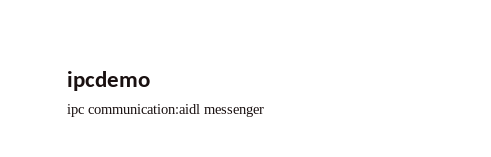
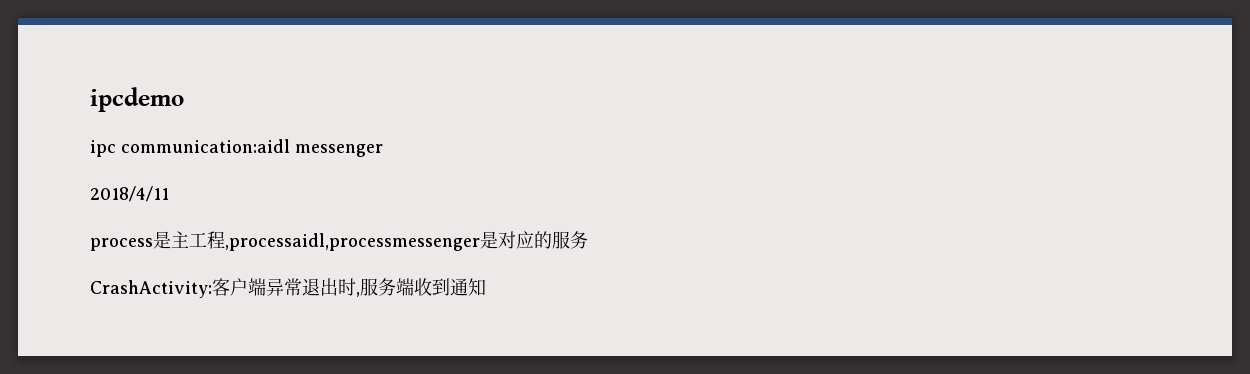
(264, 111) none -> [90,186,169,202] [90,231,588,251] [90,278,486,298] // 2018/4/11 // process是主工程,processaidl,processmessenger是对应的服务 // CrashActivity:客户端异常退出时,服务端收到通知

